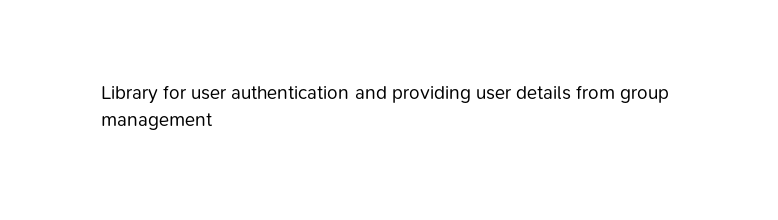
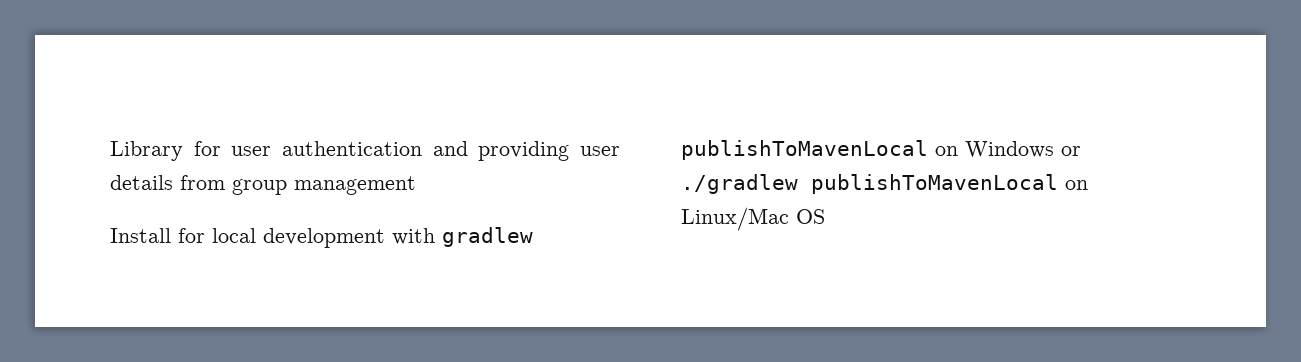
(213, 121) none -> [110,227,533,248] [681,140,1081,160] [681,174,1088,194] [681,207,825,231] // Install for local development with gradlew publishToMavenLocal on Windows or ./gradlew publishToMavenLocal on Linux/Mac OS

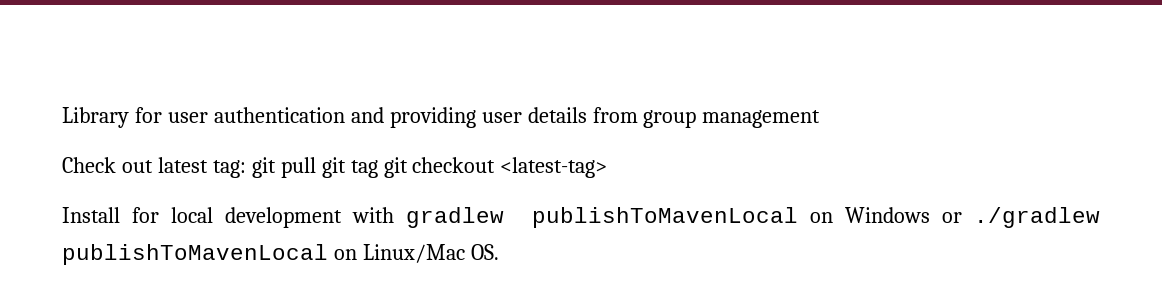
(416, 185) none -> [62,157,608,178] // Check out latest tag: git pull git tag git checkout <latest-tag>
[796,209,825,224] OS -> [470,244,499,260] OS.

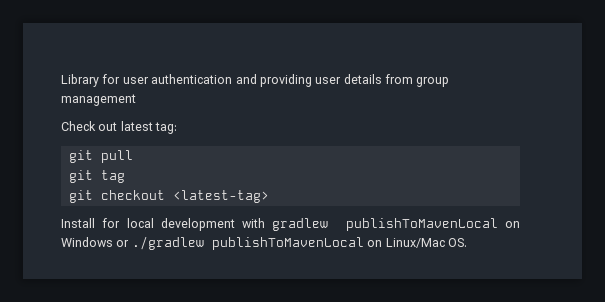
(246, 169) none -> (178, 128) //
(316, 167) none -> (133, 156) //
(378, 169) none -> (125, 176) //

